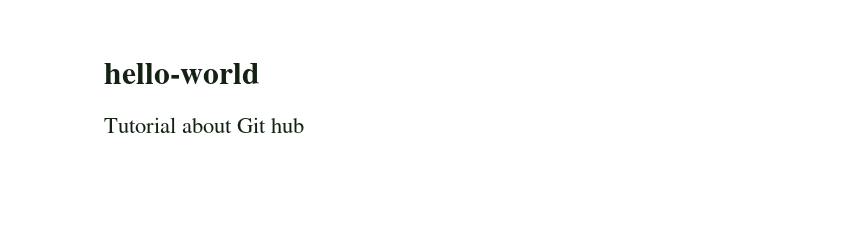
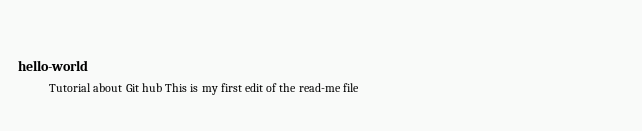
(305, 125) none -> [165,83,359,95] This is my first edit of the read-me file

